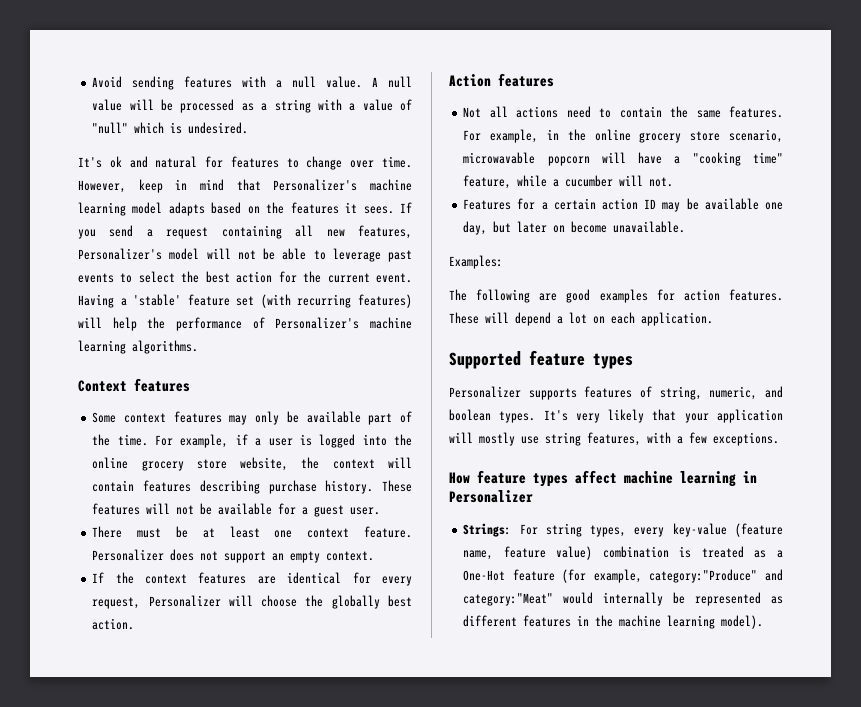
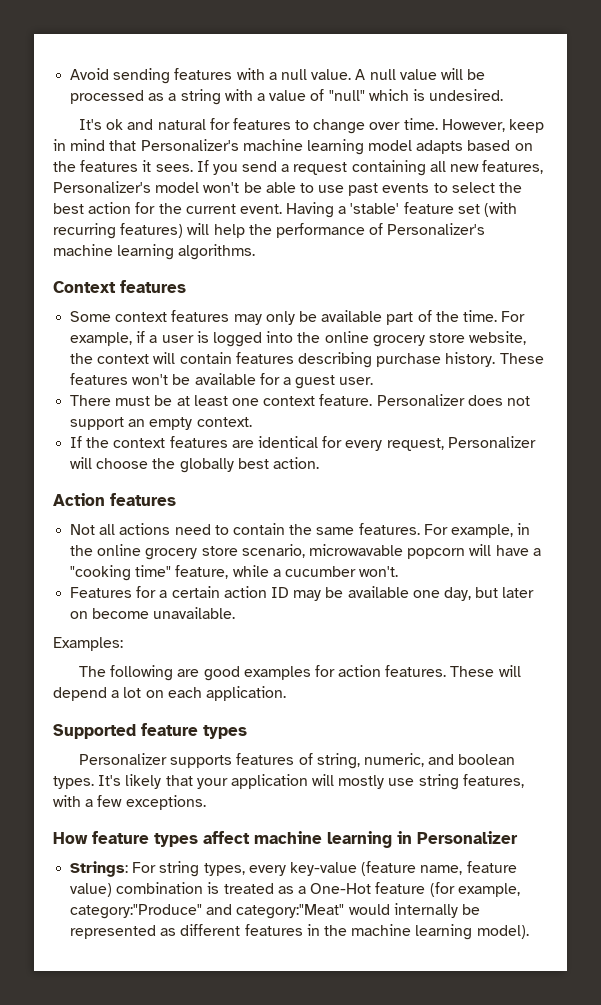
[206,248,256,260] will not -> [203,182,240,193] won't
[332,248,381,262] leverage -> [318,185,345,193] use
[146,503,195,515] will not -> [132,374,169,385] won't
[619,175,674,187] will not. -> [359,566,399,577] won't.
[575,413,600,423] very -> (122, 780) none

